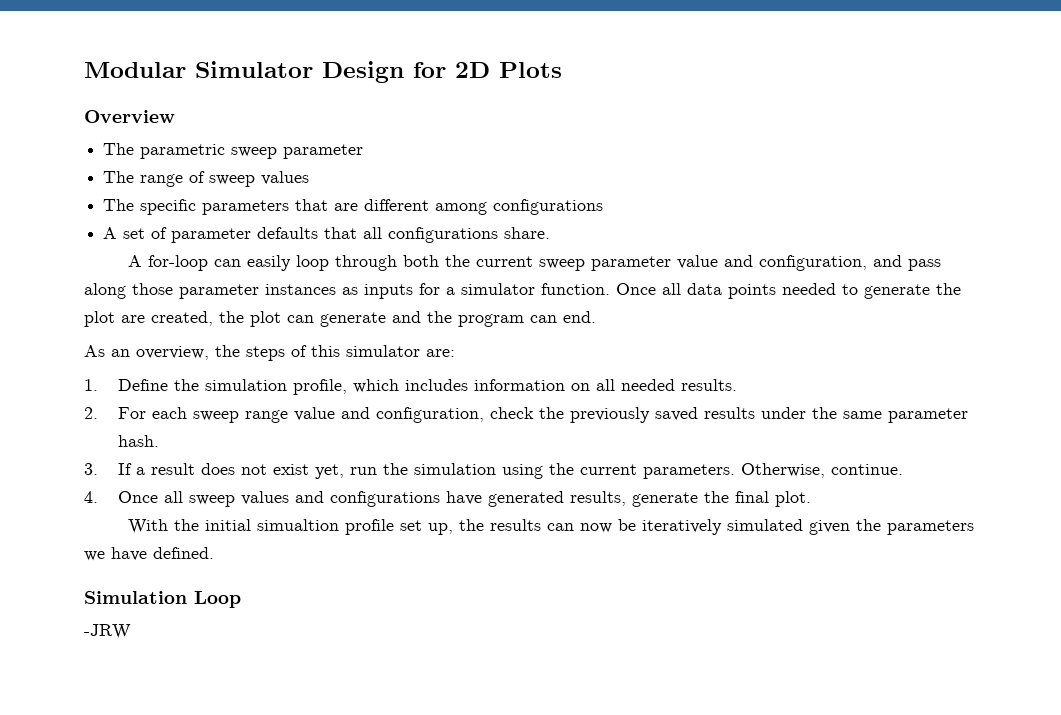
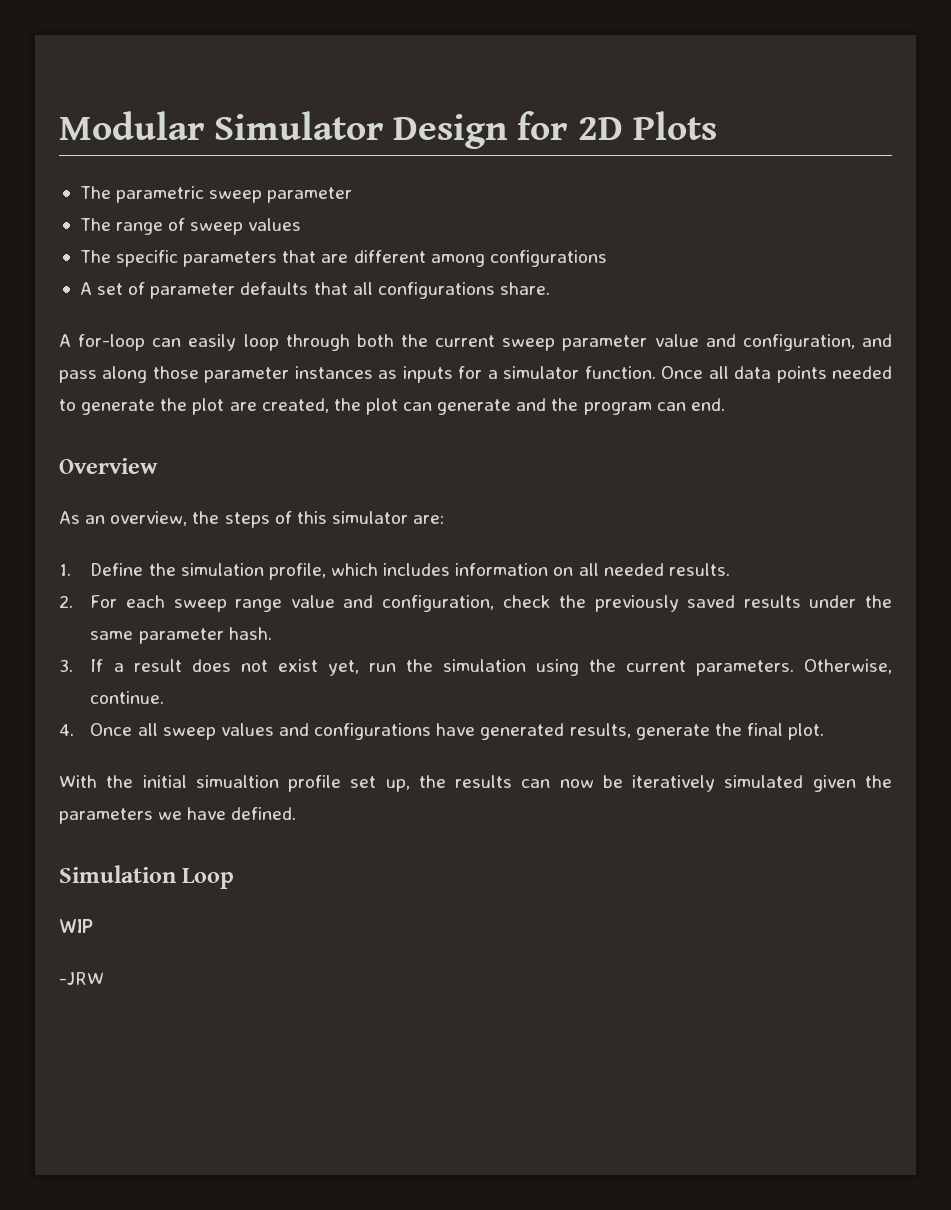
[84,110,175,123] // Overview -> (717, 125) none
(596, 317) none -> [59,458,158,474] // Overview
(241, 599) none -> [59,919,93,933] // WIP

